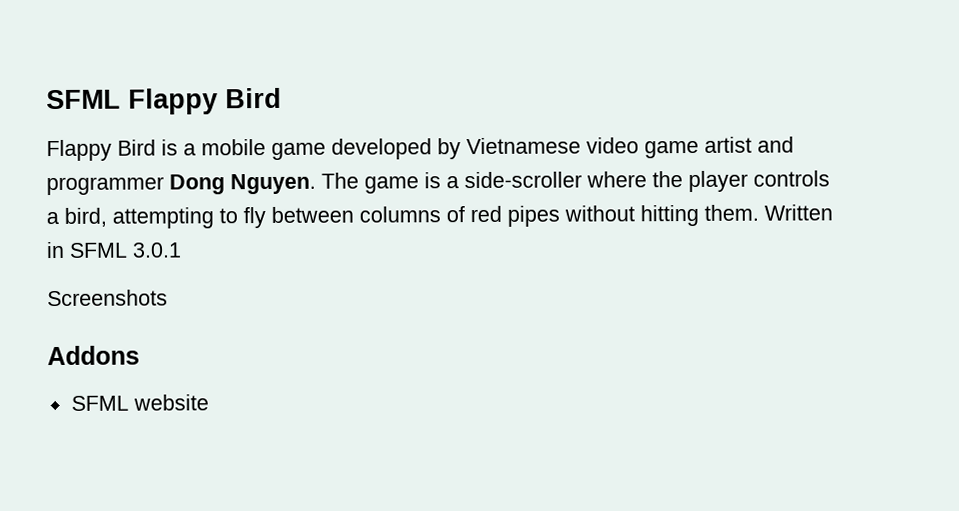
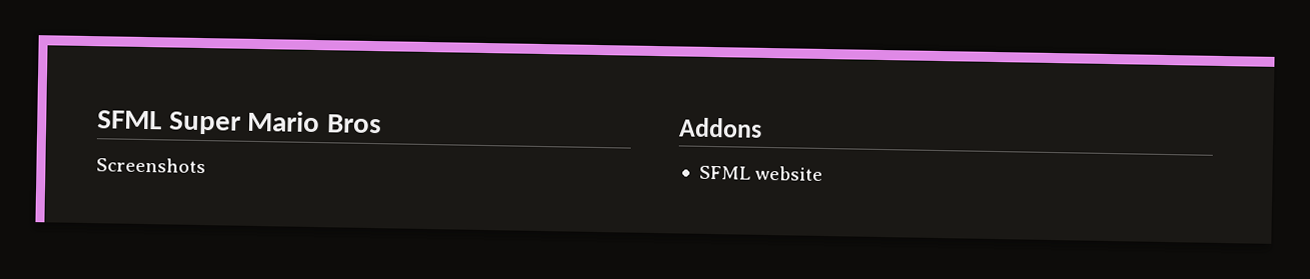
[46,87,282,115] [46,136,794,162] [46,170,830,196] [46,204,833,229] [46,241,182,259] SFML Flappy Bird // Flappy Bird is a mobile game developed by Vietnamese video game artist and programmer Dong Nguyen. The game is a side-scroller where the player controls a bird, attempting to fly between columns of red pipes without hitting them. Written in SFML 3.0.1 -> [97,110,383,135] SFML Super Mario Bros

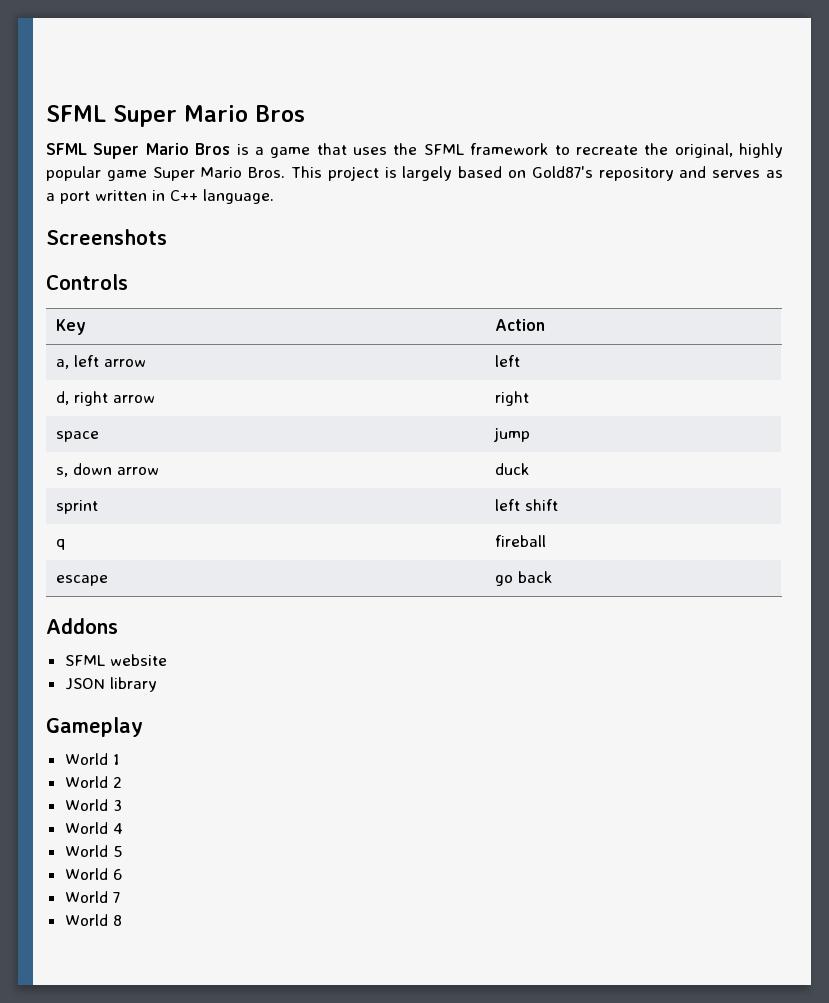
[96,157,206,174] [679,117,762,138] [698,165,824,181] Screenshots // Addons // SFML website -> [46,143,783,159] [46,166,783,181] [46,189,274,204] [46,229,167,245] [46,274,128,290] [55,319,86,335] [494,319,545,331] [55,355,146,369] [494,355,520,367] [55,391,155,406] [494,391,529,406] [55,431,99,442] [492,427,530,442] [55,463,159,477] [494,463,529,475] [55,500,98,514] [494,499,558,511] [55,539,65,550] [494,535,546,547] [55,575,108,586] [494,571,552,586] [46,618,118,634] [64,654,167,666] [64,677,157,692] [46,717,143,737] [64,753,120,765] [64,776,122,788] [64,799,122,811] [64,822,123,834] [64,845,123,857] [64,868,122,880] [64,891,120,903] [64,914,122,926] SFML Super Mario Bros is a game that uses the SFML framework to recreate the original, highly popular game Super Mario Bros. This project is largely based on Gold87's repository and serves as a port written in C++ language. // Screenshots // Controls // Key | Action // a, left arrow | left // d, right arrow | right // space | jump // s, down arrow | duck // sprint | left shift // q | fireball // escape | go back // Addons // SFML website // JSON library // Gameplay // World 1 // World 2 // World 3 // World 4 // World 5 // World 6 // World 7 // World 8

